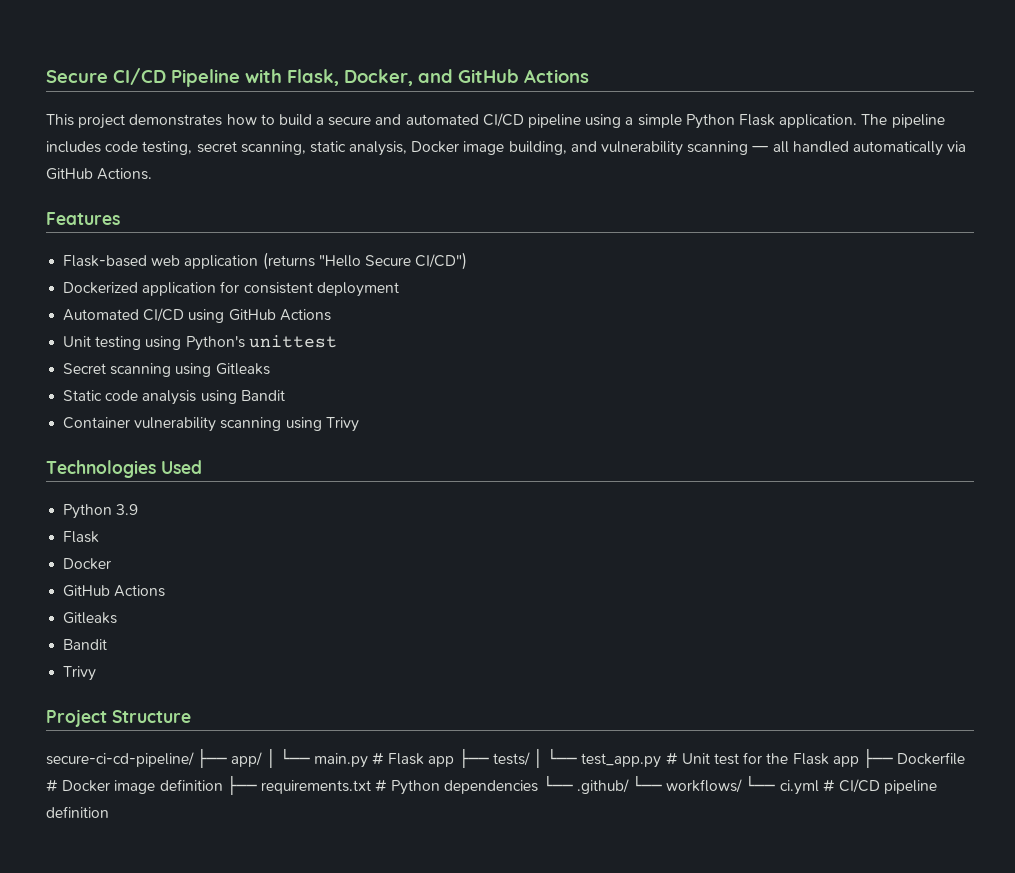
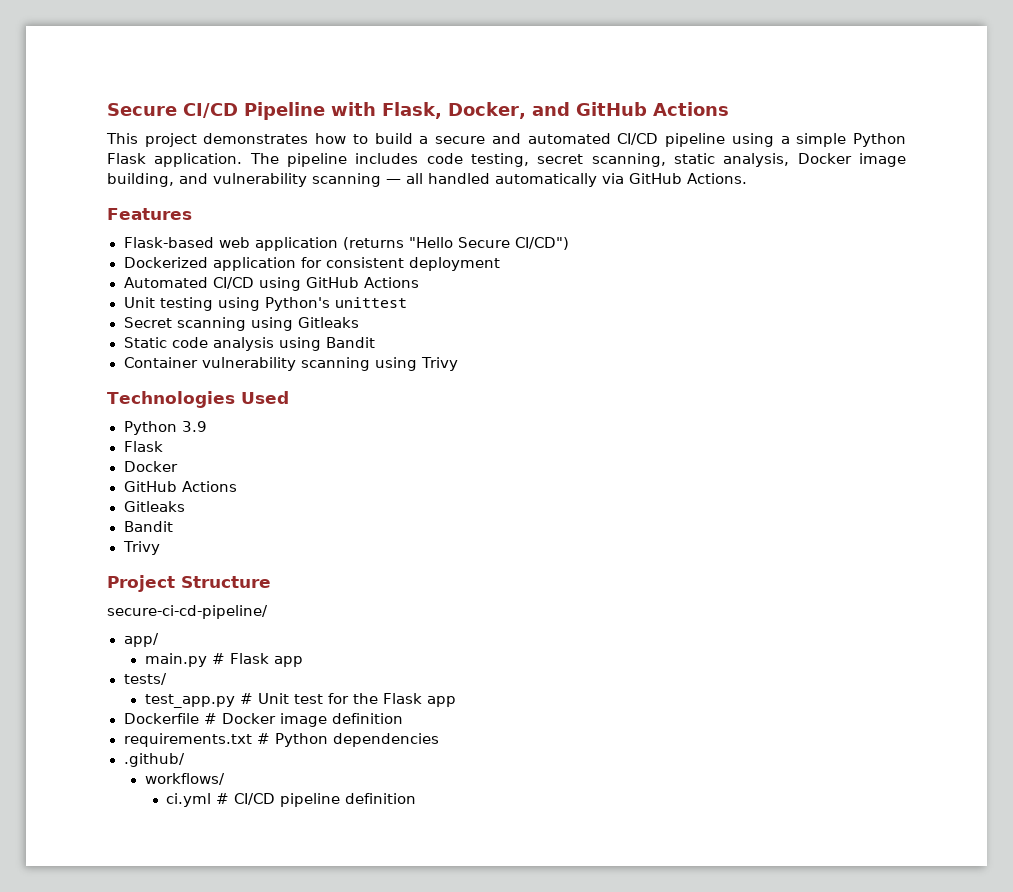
[197,748,228,768] ├── -> (268, 612) //
[265,748,310,768] │ └── -> (159, 640) //
[458,748,489,768] ├── -> (303, 661) //
[533,748,578,768] │ └── -> (167, 679) //
[862,748,893,768] ├── -> (456, 701) //
[226,775,257,795] ├── -> (403, 718) //
[542,775,573,791] └── -> (439, 740) //
[632,775,663,791] └── -> (185, 760) //
[745,775,776,791] └── -> (225, 779) //

